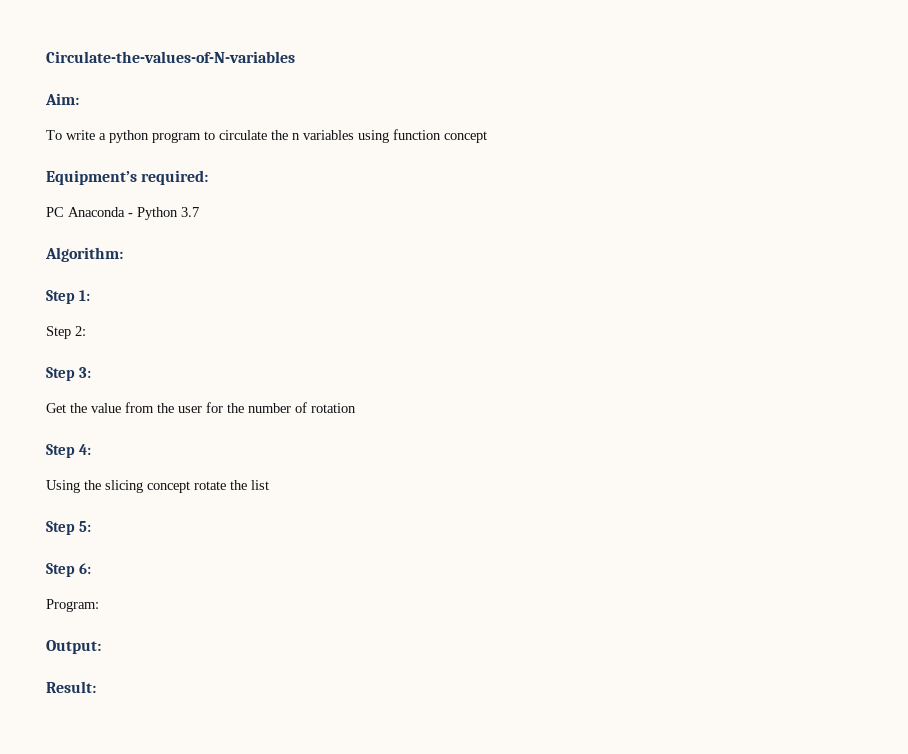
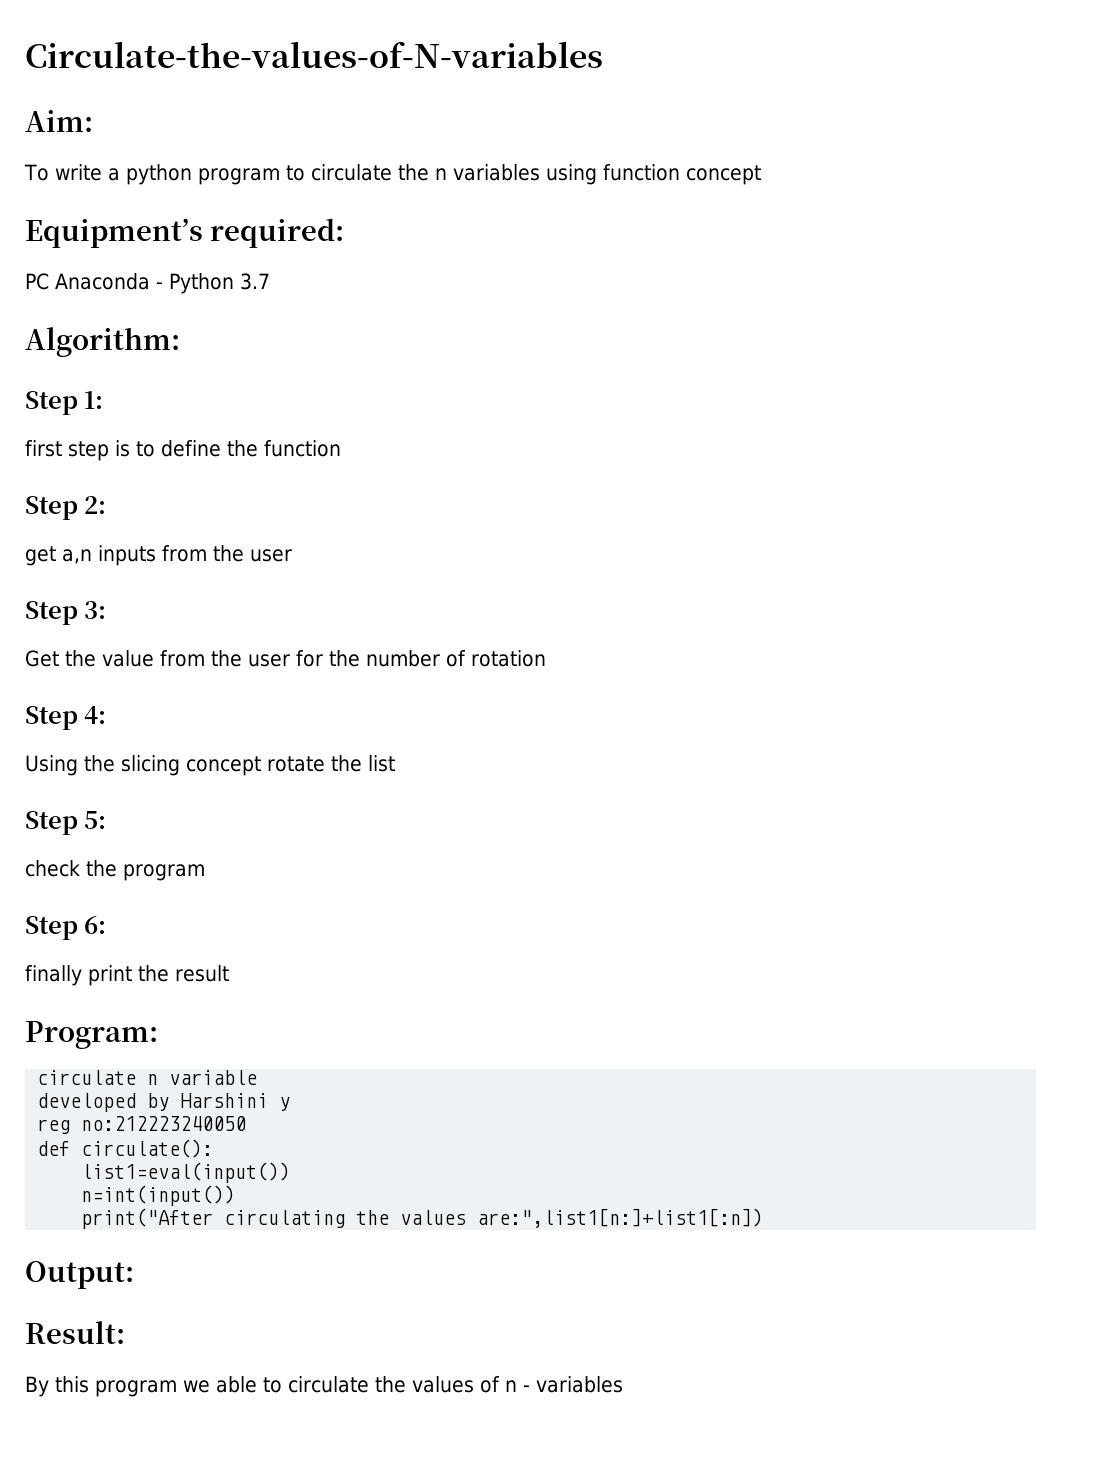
[46,326,86,339] Step 2: -> [25,440,341,461] [25,496,107,520] [25,545,292,566] first step is to define the function // Step 2: // get a,n inputs from the user
(91, 526) none -> [25,860,205,881] // check the program
[46,599,99,612] [46,640,101,654] [46,681,96,693] Program: // Output: // Result: -> [25,965,229,986] [25,1021,158,1049] [37,1070,258,1085] [37,1093,291,1112] [37,1116,247,1134] [37,1139,214,1158] [81,1162,291,1183] [81,1185,236,1206] [81,1208,764,1229] [25,1261,134,1289] [25,1321,125,1344] [25,1376,623,1397] finally print the result // Program: // circulate n variable // developed by Harshini y // reg no:212223240050 // def circulate(): // list1=eval(input()) // n=int(input()) // print("After circulating the values are:",list1[n:]+list1[:n]) // Output: // Result: // By this program we able to circulate the values of n - variables

